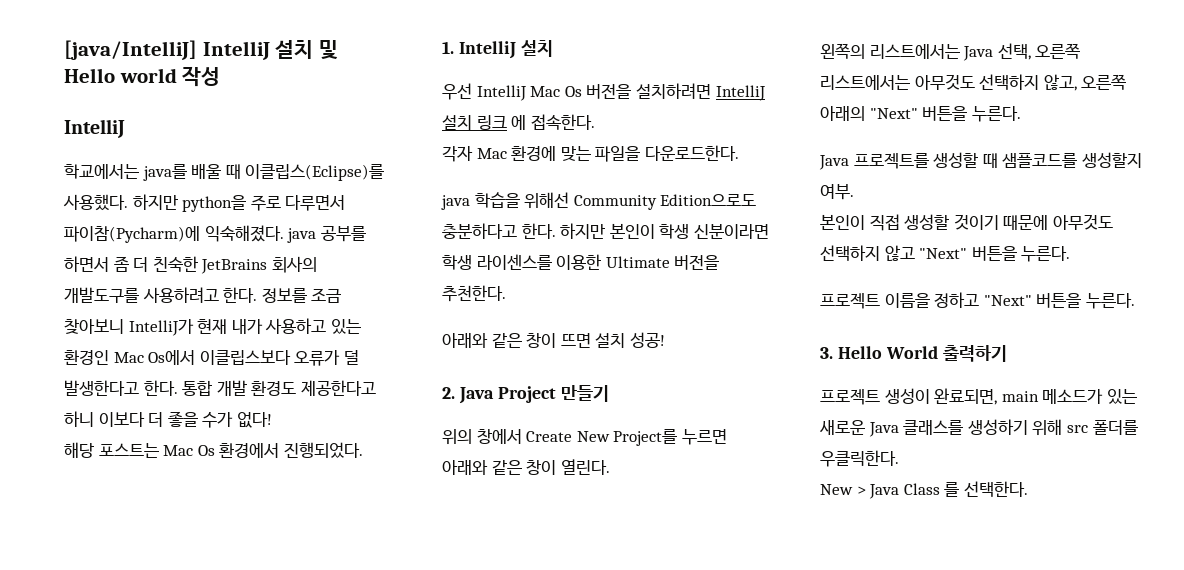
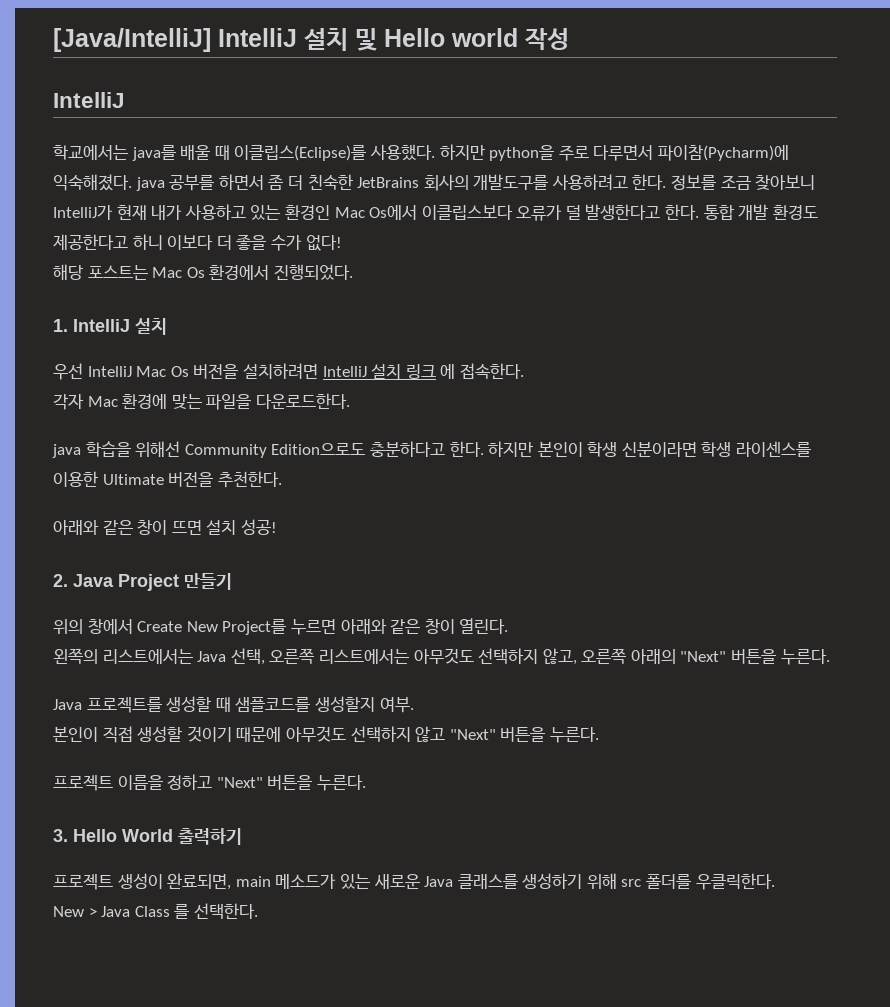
[64,40,197,60] [java/IntelliJ] -> [53,28,211,52] [Java/IntelliJ]

